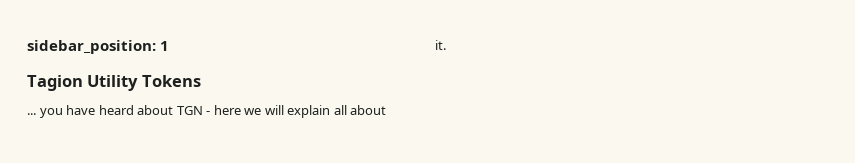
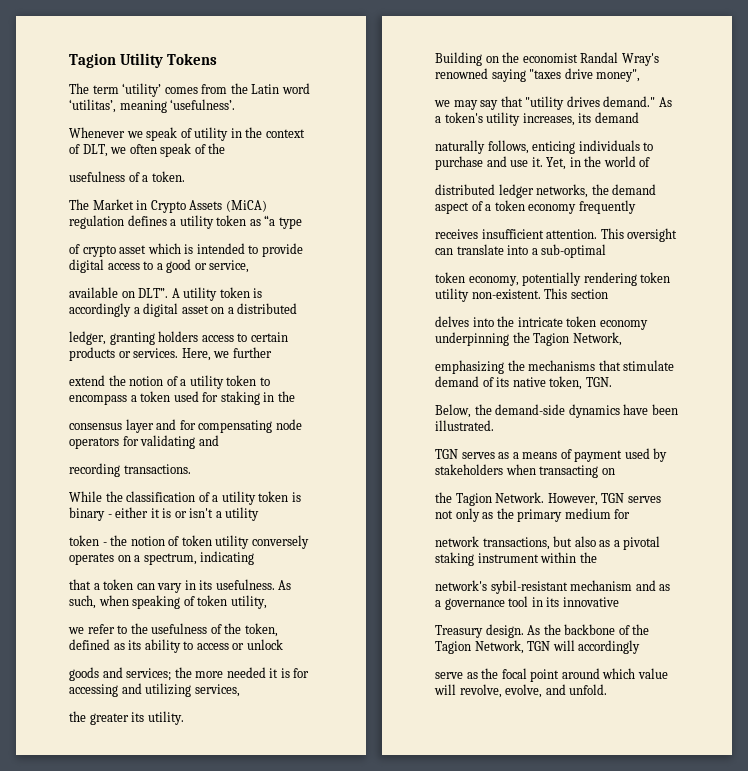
[27,40,170,54] sidebar_position: 1 // -> (69, 60) none
[27,105,387,118] [435,40,446,50] ... you have heard about TGN - here we will explain all about it. -> [69,83,310,97] [69,99,236,113] [69,127,305,141] [69,143,226,157] [69,171,185,182] [69,199,267,213] [69,215,302,229] [69,243,303,257] [69,259,250,273] [69,287,263,301] [69,303,298,317] [69,331,288,345] [69,347,272,361] [69,375,270,389] [69,391,295,405] [69,419,302,433] [69,435,219,449] [69,463,191,477] [69,491,301,505] [69,507,260,521] [69,535,309,549] [69,551,255,565] [69,579,292,593] [69,595,267,609] [68,623,278,637] [69,639,283,653] [69,667,310,681] [69,683,240,697] [69,711,184,725] [435,52,659,66] [435,68,641,82] [434,96,672,110] [435,112,639,126] [435,140,654,154] [435,156,651,170] [435,184,657,198] [435,200,636,214] [435,228,678,242] [435,244,607,258] [435,272,671,286] [435,288,608,302] [435,316,648,330] [435,332,622,346] [435,360,675,374] [435,376,612,390] [435,404,678,418] [435,420,494,431] [435,448,668,462] [435,464,615,478] [435,492,661,506] [435,508,631,522] [435,536,661,550] [435,552,597,566] [435,580,671,594] [435,596,619,610] [435,624,650,638] [435,640,641,654] [435,668,668,682] [434,684,608,698] The term ‘utility’ comes from the Latin word ‘utilitas’, meaning ‘usefulness’. // Whenever we speak of utility in the context of DLT, we often speak of the // usefulness of a token. // The Market in Crypto Assets (MiCA) regulation defines a utility token as “a type // of crypto asset which is intended to provide digital access to a good or service, // available on DLT”. A utility token is accordingly a digital asset on a distributed // ledger, granting holders access to certain products or services. Here, we further // extend the notion of a utility token to encompass a token used for staking in the // consensus layer and for compensating node operators for validating and // recording transactions. // While the classification of a utility token is binary - either it is or isn't a utility // token - the notion of token utility conversely operates on a spectrum, indicating // that a token can vary in its usefulness. As such, when speaking of token utility, // we refer to the usefulness of the token, defined as its ability to access or unlock // goods and services; the more needed it is for accessing and utilizing services, // the greater its utility. // Building on the economist Randal Wray's renowned saying "taxes drive money", // we may say that "utility drives demand." As a token's utility increases, its demand // naturally follows, enticing individuals to purchase and use it. Yet, in the world of // distributed ledger networks, the demand aspect of a token economy frequently // receives insufficient attention. This oversight can translate into a sub-optimal // token economy, potentially rendering token utility non-existent. This section // delves into the intricate token economy underpinning the Tagion Network, // emphasizing the mechanisms that stimulate demand of its native token, TGN. // Below, the demand-side dynamics have been illustrated. // TGN serves as a means of payment used by stakeholders when transacting on // the Tagion Network. However, TGN serves not only as the primary medium for // network transactions, but also as a pivotal staking instrument within the // network's sybil-resistant mechanism and as a governance tool in its innovative // Treasury design. As the backbone of the Tagion Network, TGN will accordingly // serve as the focal point around which value will revolve, evolve, and unfold.

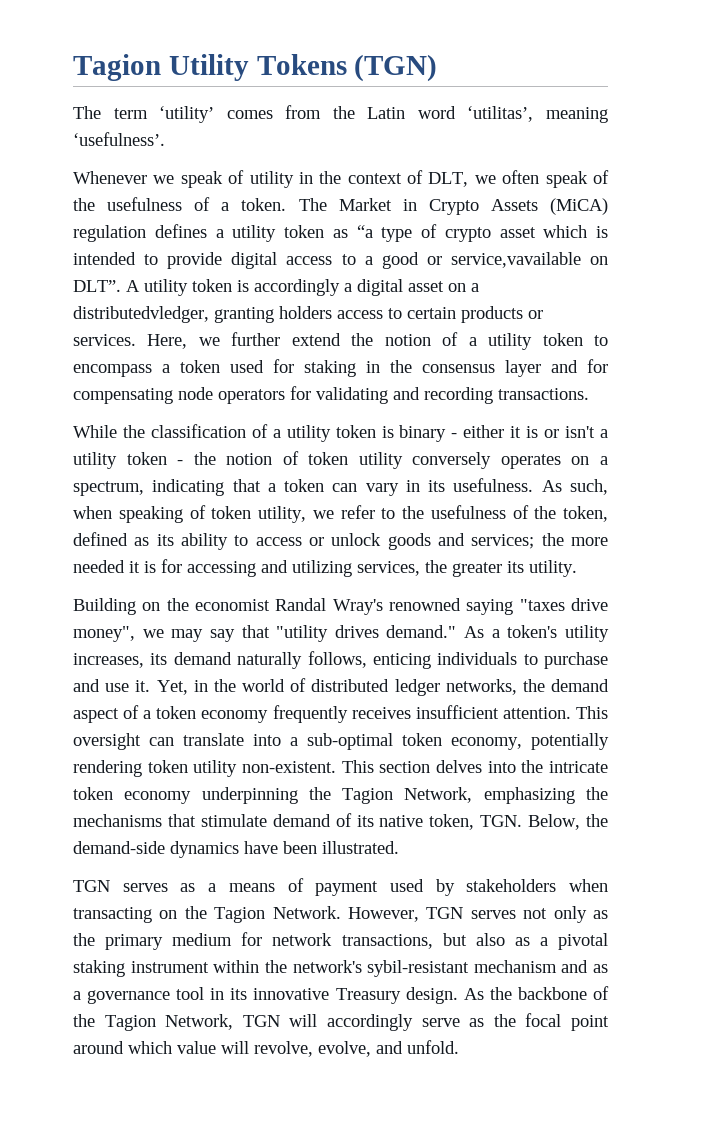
(218, 59) none -> [354,54,438,82] (TGN)
(226, 148) // -> (95, 204) none
(185, 176) // -> (287, 204) none
(302, 223) // -> (413, 234) none
[209,260,250,273] [69,287,118,298] service, // available -> [450,252,581,268] service,vavailable
[237,303,298,314] [69,331,106,345] distributed // ledger, -> [73,306,209,323] distributedvledger,
(272, 352) // -> (281, 339) none
(295, 396) // -> (412, 366) none
(219, 440) // -> (420, 393) none
(260, 514) // -> (117, 460) none
(255, 558) // -> (225, 487) none
(267, 602) // -> (306, 514) none
(283, 644) // -> (382, 539) none
(240, 690) // -> (420, 568) none
(641, 75) // -> (135, 634) none
(639, 117) // -> (232, 658) none
(651, 162) // -> (307, 685) none
(636, 207) // -> (348, 714) none
(607, 251) // -> (393, 741) none
(608, 294) // -> (431, 767) none
(622, 339) // -> (473, 795) none
(612, 382) // -> (523, 821) none
(615, 471) // -> (178, 914) none
(631, 514) // -> (263, 939) none
(597, 557) // -> (287, 966) none
(619, 602) // -> (330, 994) none
(641, 647) // -> (413, 1022) none

